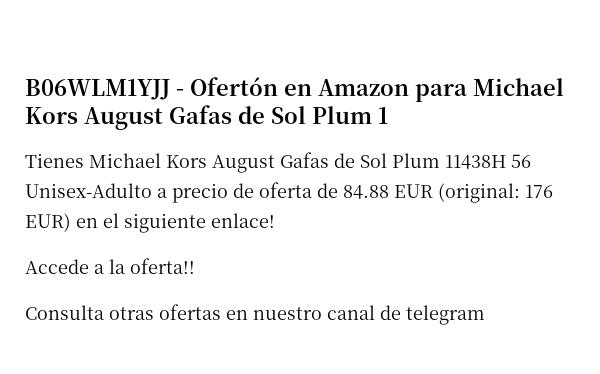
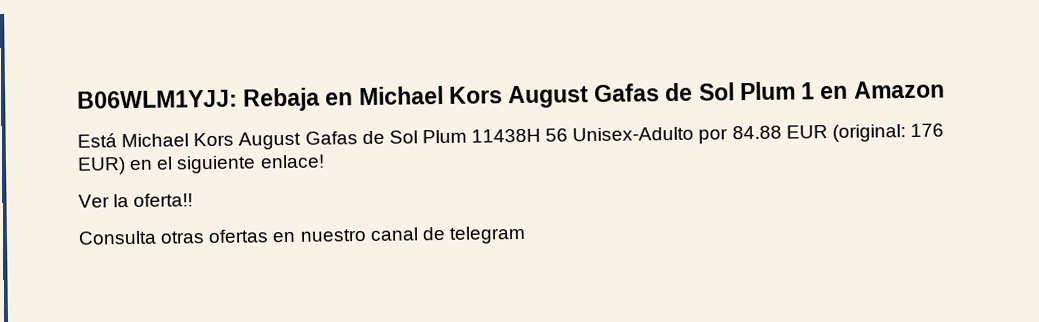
[25,77,467,102] B06WLM1YJJ - Ofertón en Amazon para -> [77,87,354,112] B06WLM1YJJ: Rebaja en
[25,153,84,168] // Tienes -> [820,80,945,100] [77,133,117,148] en Amazon // Está
[157,182,338,203] a precio de oferta de -> [698,128,729,144] por
[25,259,104,274] Accede a -> [78,194,110,208] Ver

